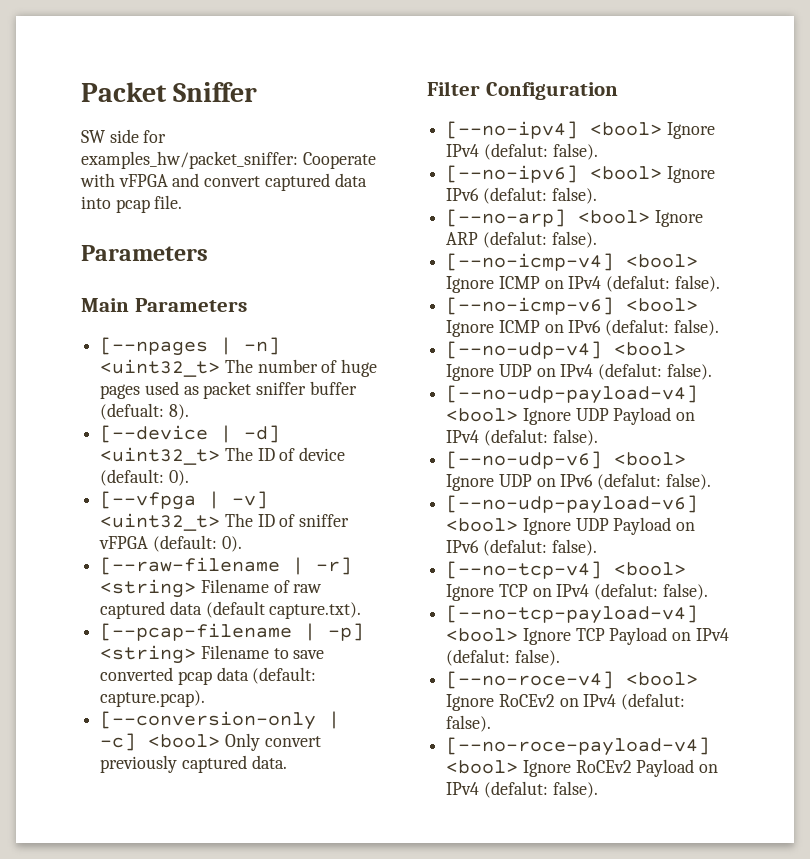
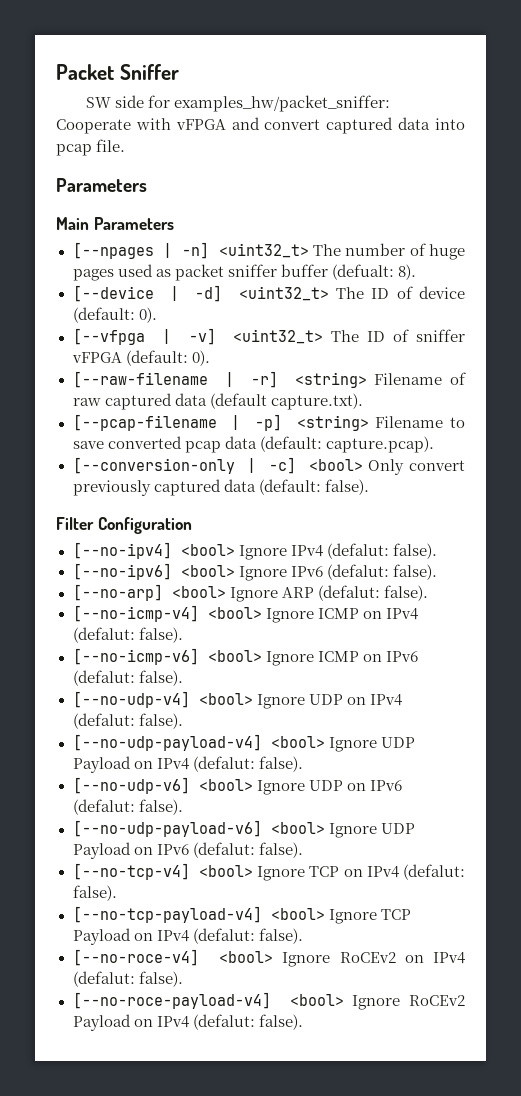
[251,755,287,769] data. -> [223,479,369,495] data (default: false).

